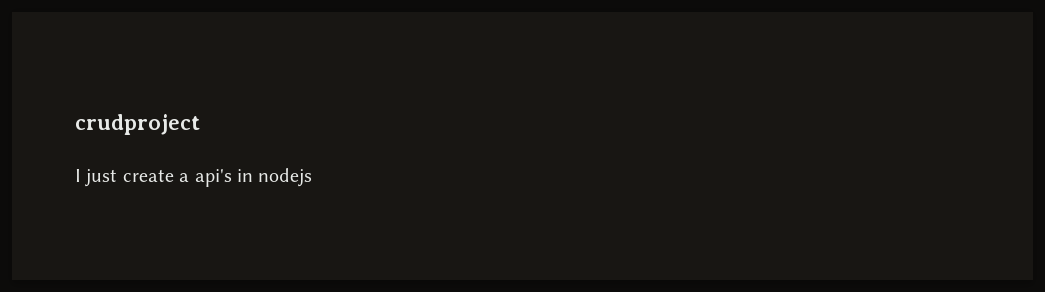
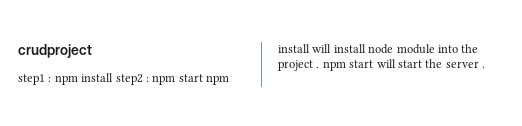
[75,168,313,187] I just create a api's in nodejs -> [18,73,229,85] [278,44,479,54] [278,59,485,71] step1 : npm install step2 : npm start npm install will install node module into the project . npm start will start the server .

